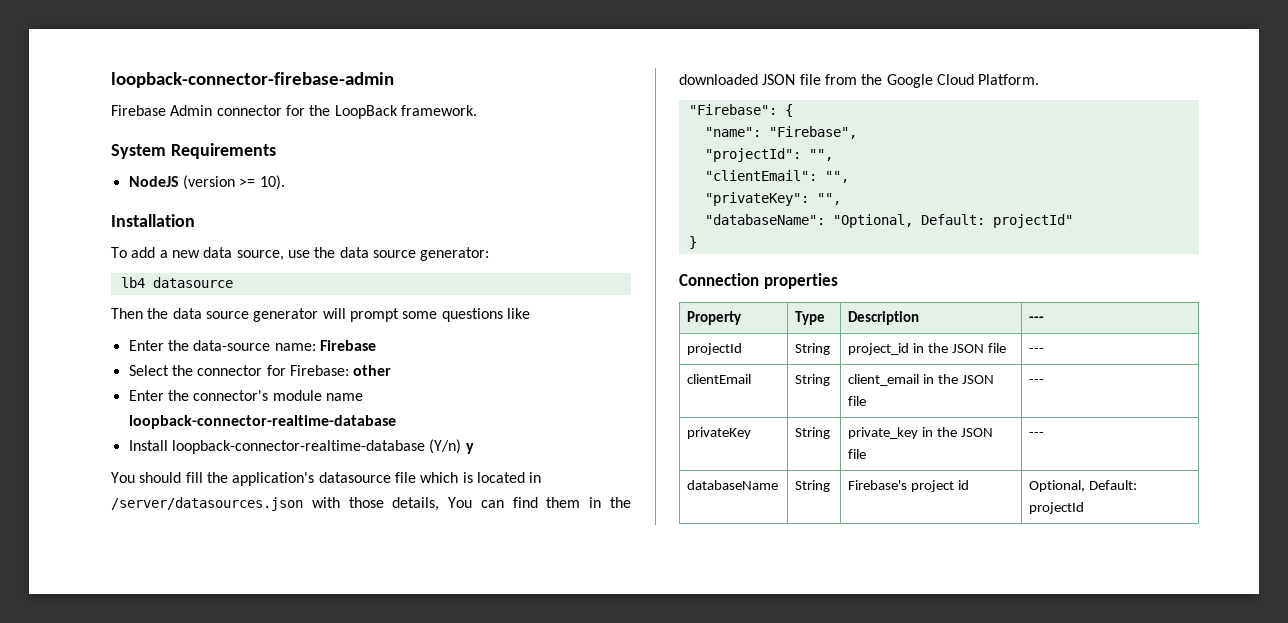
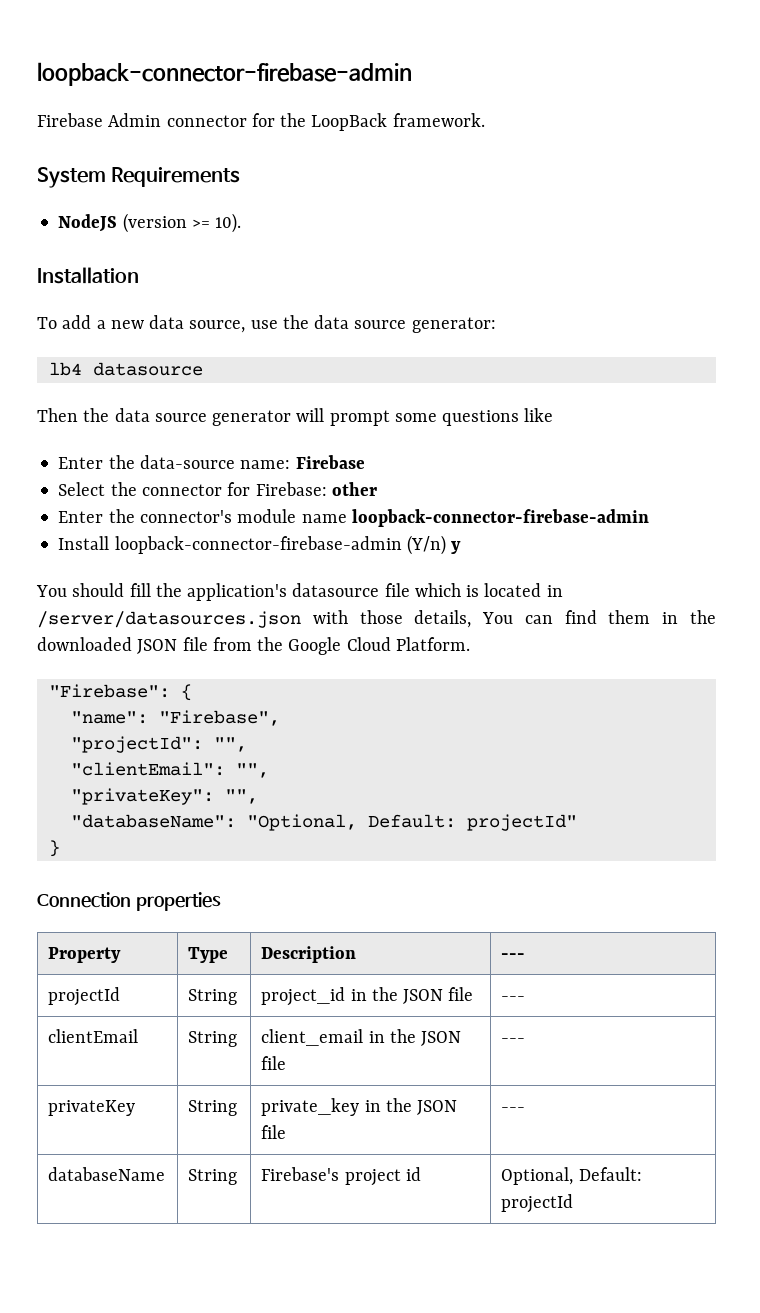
[128,415,396,429] loopback-connector-realtime-database -> [351,509,649,527] loopback-connector-firebase-admin
[171,440,425,454] loopback-connector-realtime-database -> [114,536,402,554] loopback-connector-firebase-admin

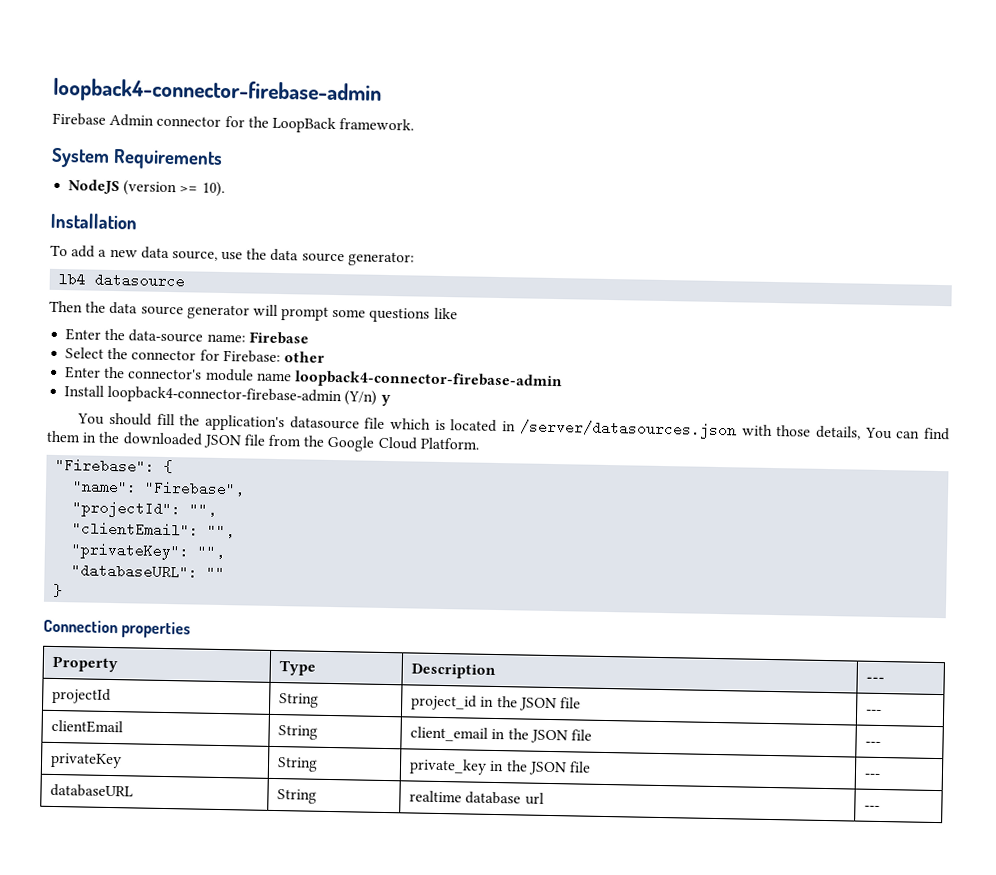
[37,62,412,86] loopback-connector-firebase-admin -> [53,77,382,106] loopback4-connector-firebase-admin
[351,509,649,527] loopback-connector-firebase-admin -> [293,370,563,391] loopback4-connector-firebase-admin
[114,536,402,554] loopback-connector-firebase-admin -> [107,385,343,406] loopback4-connector-firebase-admin
[70,814,577,831] "databaseName": "Optional, Default: projectId" -> [71,563,226,581] "databaseURL": ""
[48,1167,166,1181] [188,1169,238,1185] [261,1167,421,1186] [501,1167,642,1185] [501,1194,574,1213] databaseName | String | Firebase's project id | Optional, Default: projectId -> [50,783,134,798] [277,789,318,804] [409,790,544,805] [864,805,881,811] databaseURL | String | realtime database url | ---

